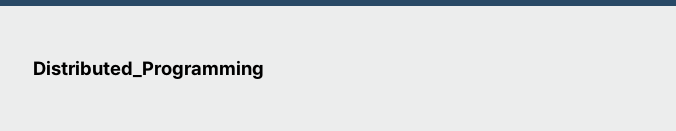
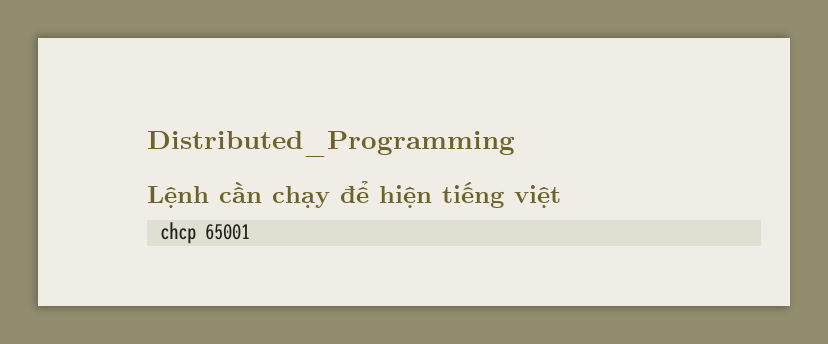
(264, 69) none -> [147,181,561,208] [159,222,250,244] // Lệnh cần chạy để hiện tiếng việt // chcp 65001

